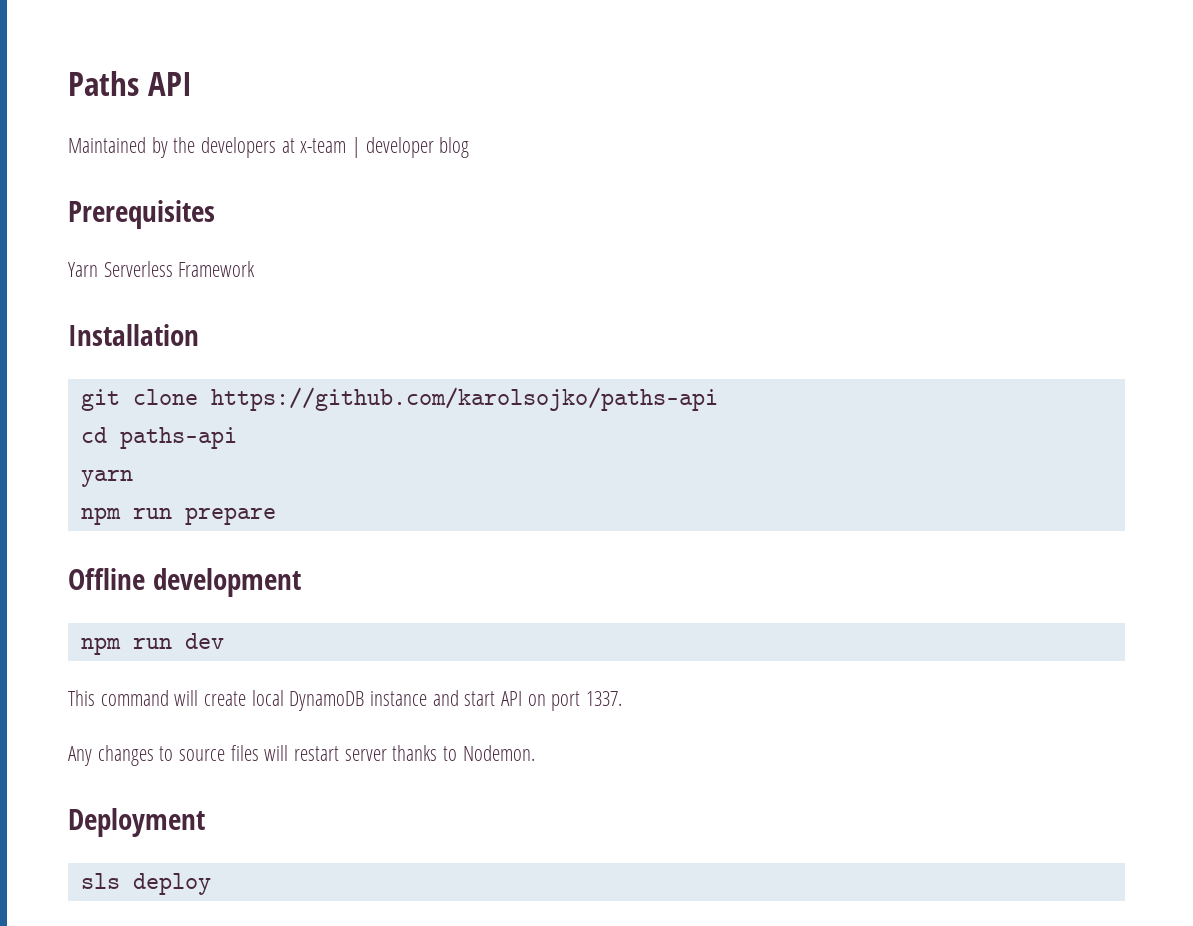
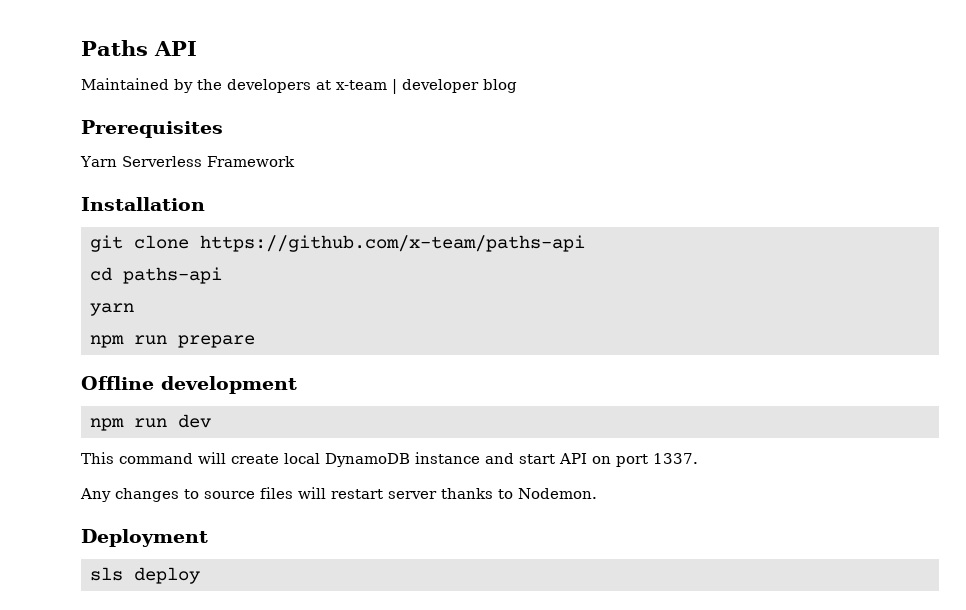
[210,387,718,411] https://github.com/karolsojko/paths-api -> [200,235,585,252] https://github.com/x-team/paths-api

